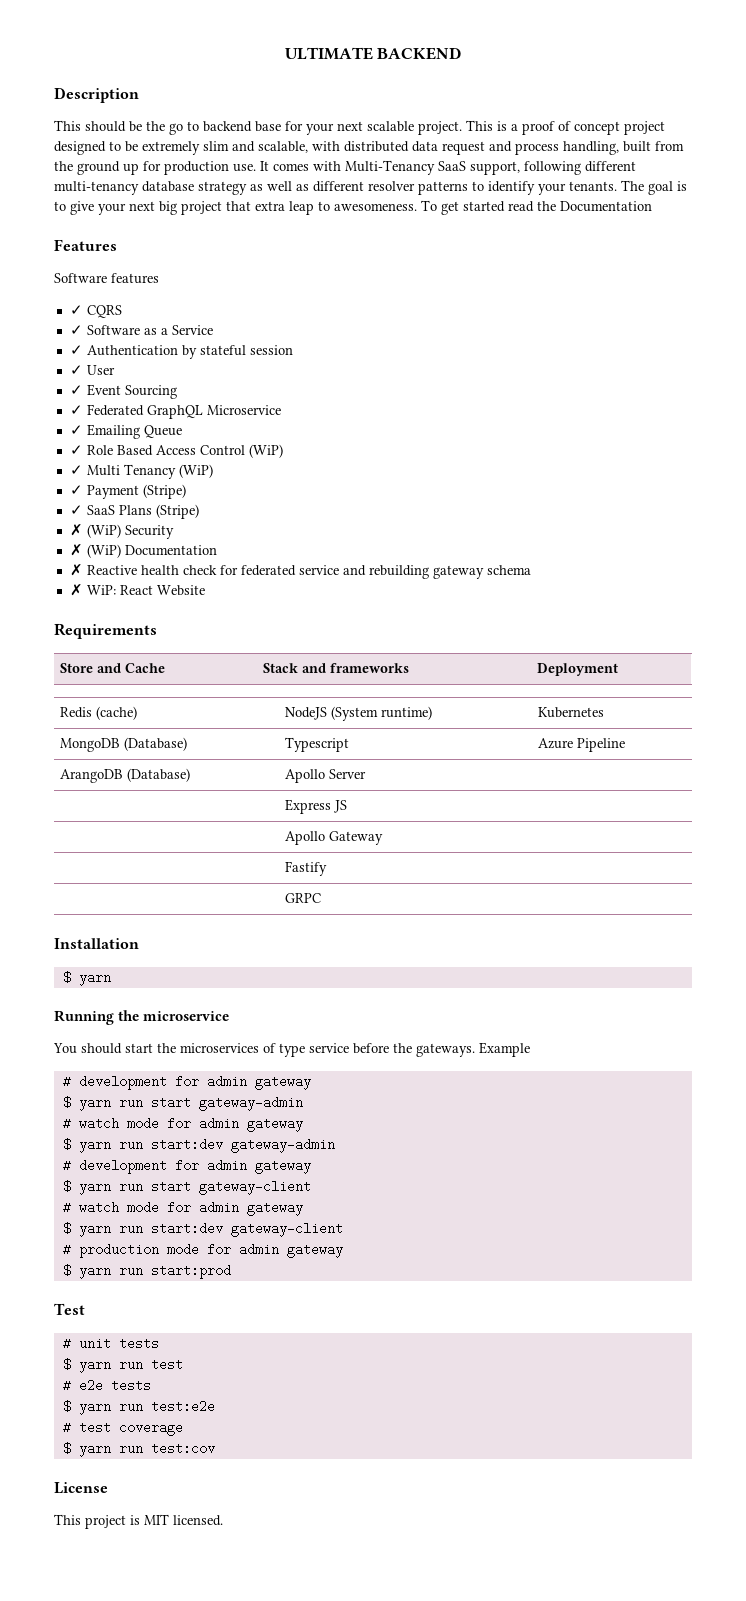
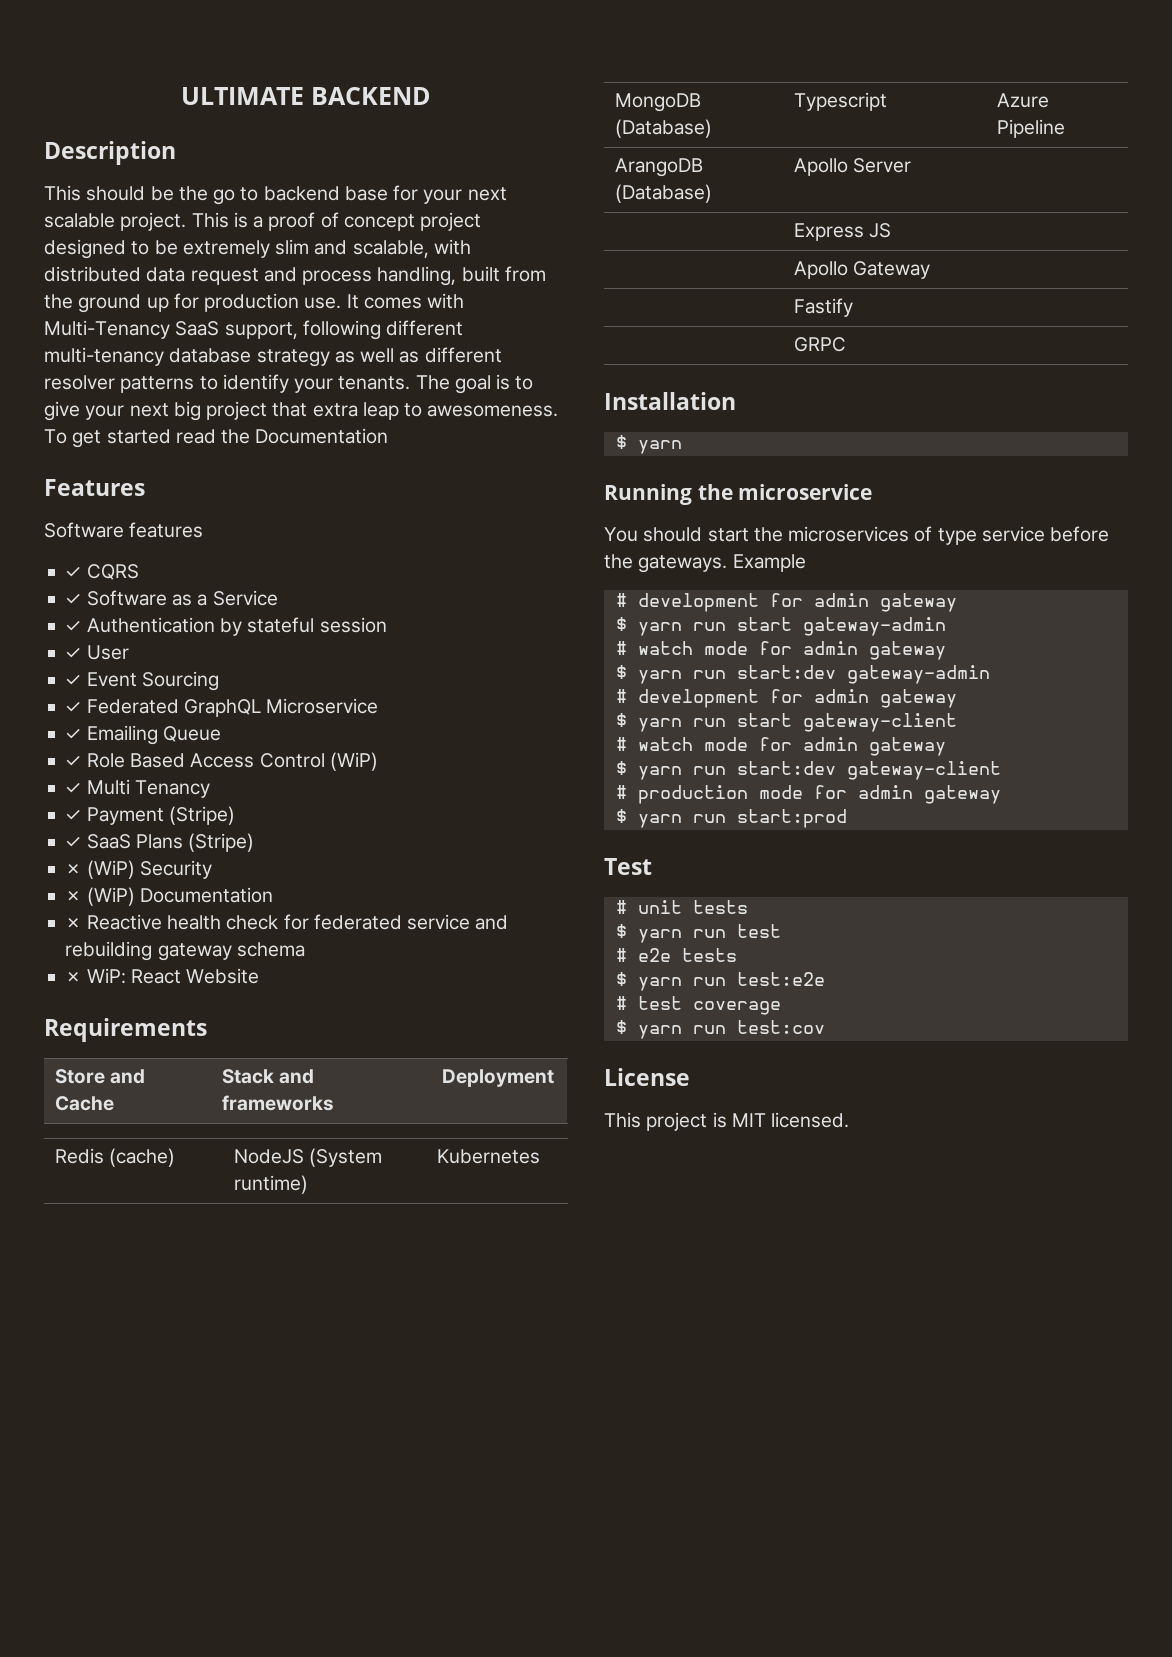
[178,464,213,478] (WiP) -> (210, 789) none

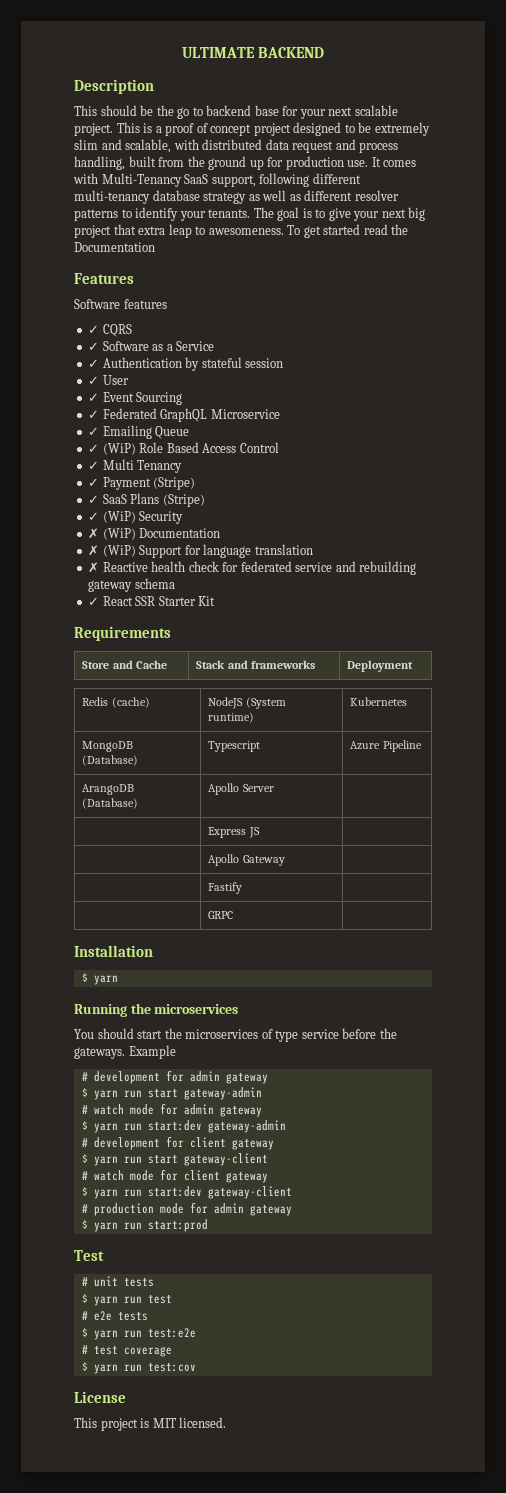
(82, 761) none -> [102,443,136,455] (WiP)
[329,752,378,771] (WiP) -> (279, 447) none
[65,864,82,875] ✗ -> [88,512,100,521] ✓
(273, 895) none -> [88,544,313,558] // ✗ (WiP) Support for language translation
[65,968,260,984] ✗ WiP: React Website -> [88,596,216,606] ✓ React SSR Starter Kit
[738,484,873,500] microservice -> [154,1004,239,1014] microservices
[813,689,869,703] admin -> [189,1137,226,1148] client
[802,737,858,751] admin -> [183,1170,220,1181] client

